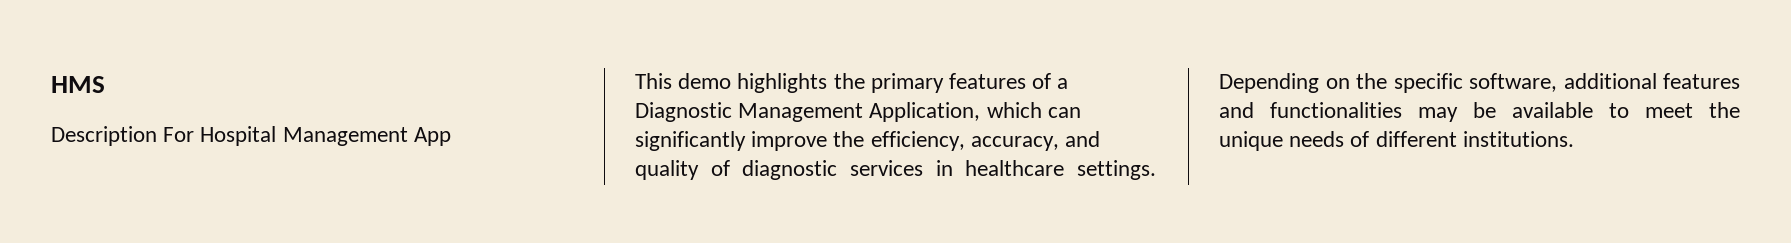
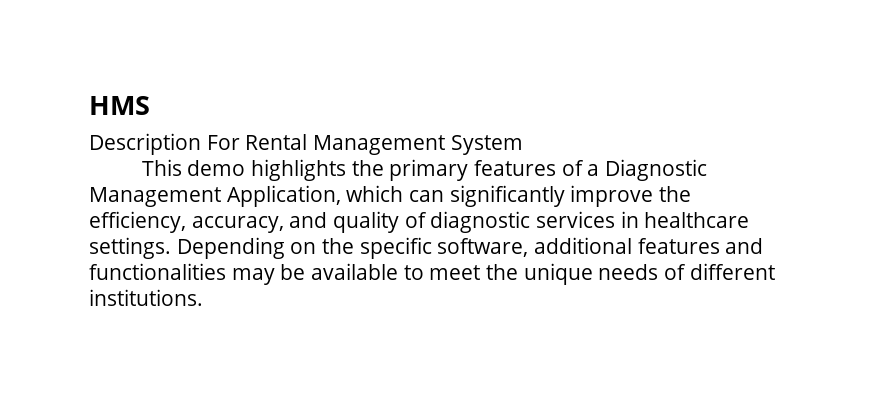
[200,126,451,146] Hospital Management App -> [245,134,523,155] Rental Management System

